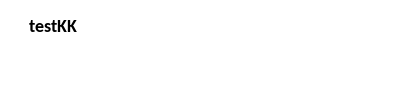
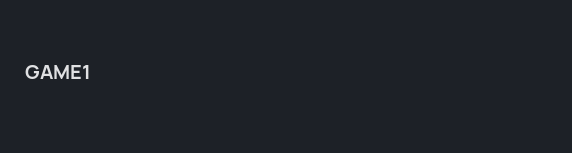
[29,20,77,32] testKK -> [25,65,91,79] GAME1

